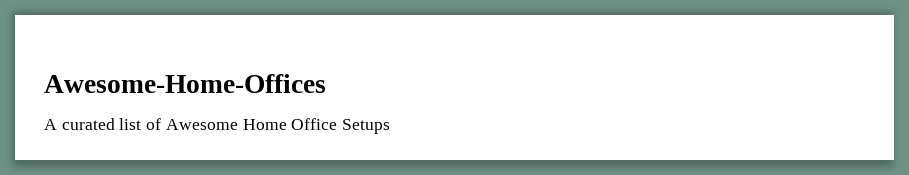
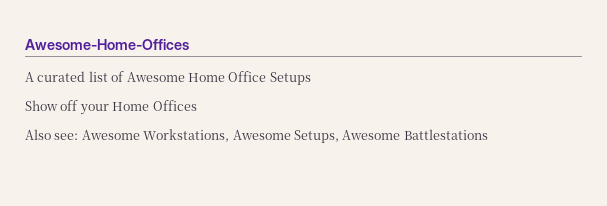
(391, 126) none -> [25,100,197,115] [25,129,488,143] // Show off your Home Offices // Also see: Awesome Workstations, Awesome Setups, Awesome Battlestations

